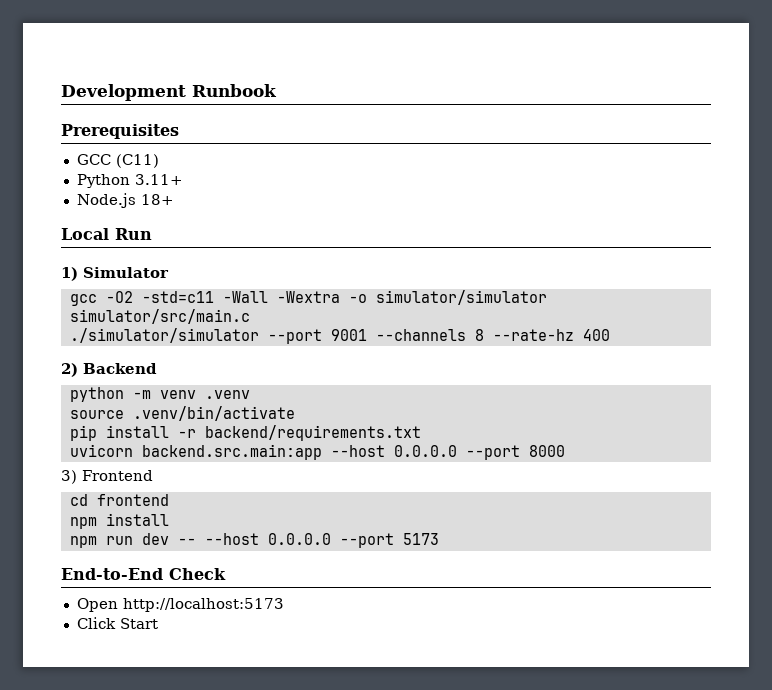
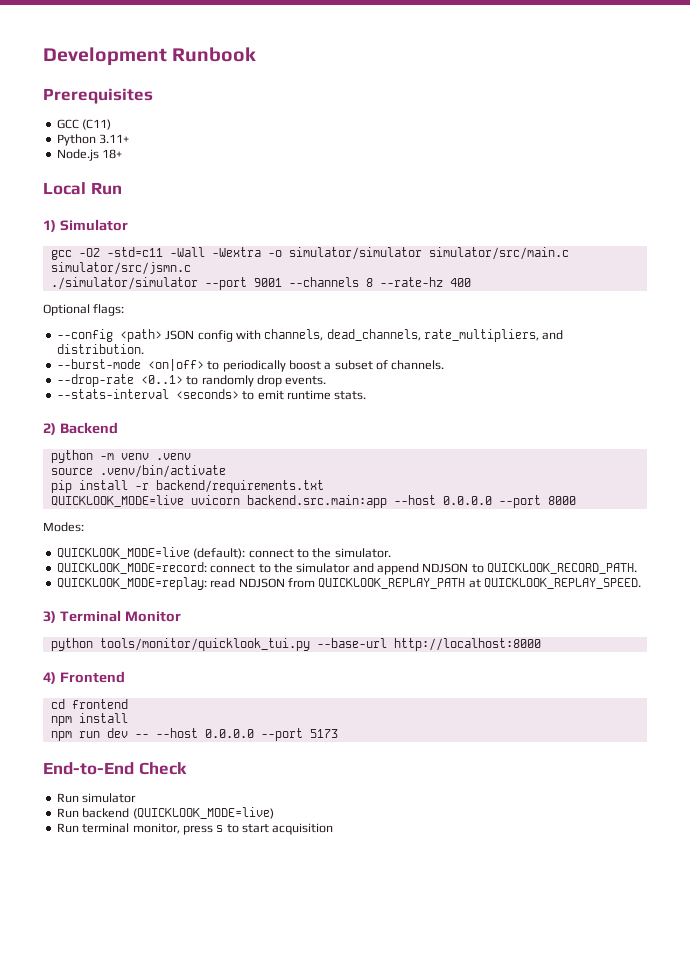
(250, 316) none -> [50,262,191,275] simulator/src/jsmn.c
(610, 335) none -> [43,304,125,316] [56,329,564,342] [56,344,144,354] [56,359,445,372] [56,374,327,387] [56,389,367,400] // Optional flags: // --config <path> JSON config with channels, dead_channels, rate_multipliers, and distribution. // --burst-mode <on|off> to periodically boost a subset of channels. // --drop-rate <0..1> to randomly drop events. // --stats-interval <seconds> to emit runtime stats.
(421, 433) none -> [50,495,184,507] QUICKLOOK_MODE=live
[61,470,77,484] 3) -> [43,522,84,532] [56,547,391,559] [56,562,638,575] [56,577,641,590] [43,610,181,623] [50,638,541,651] [43,672,56,684] Modes: // QUICKLOOK_MODE=live (default): connect to the simulator. // QUICKLOOK_MODE=record: connect to the simulator and append NDJSON to QUICKLOOK_RECORD_PATH. // QUICKLOOK_MODE=replay: read NDJSON from QUICKLOOK_REPLAY_PATH at QUICKLOOK_REPLAY_SPEED. // 3) Terminal Monitor // python tools/monitor/quicklook_tui.py --base-url http://localhost:8000 // 4)
[76,598,284,612] [76,617,158,629] Open http://localhost:5173 // Click Start -> [56,793,137,803] [56,807,274,819] [56,823,334,835] Run simulator // Run backend (QUICKLOOK_MODE=live) // Run terminal monitor, press s to start acquisition

